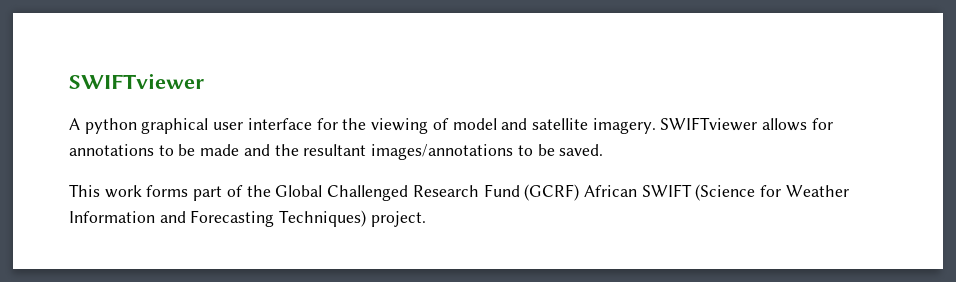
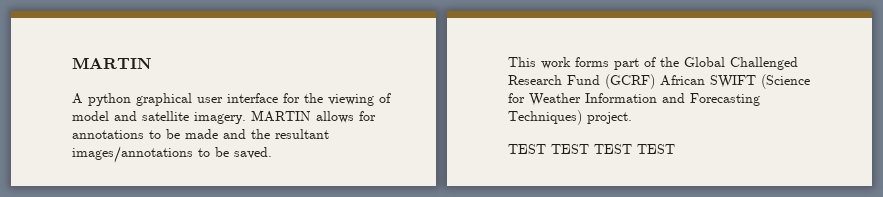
[69,73,204,89] SWIFTviewer -> [72,57,151,69] MARTIN
[660,117,758,131] SWIFTviewer -> [251,110,311,122] MARTIN
(426, 219) none -> [508,144,675,154] // TEST TEST TEST TEST

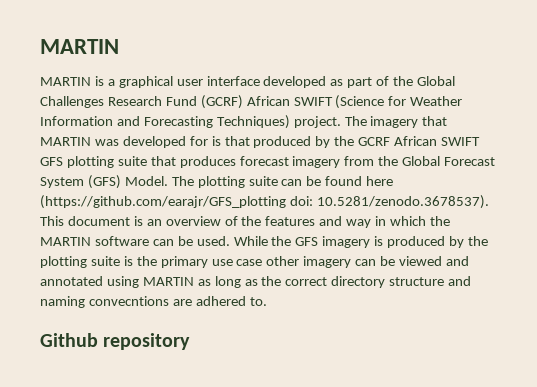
[72,93,391,106] [72,110,376,124] [72,129,329,139] [72,146,272,163] [508,57,609,69] A python graphical user interface for the viewing of model and satellite imagery. MARTIN allows for annotations to be made and the resultant images/annotations to be saved. // This work forms -> [40,76,344,88] MARTIN is a graphical user interface developed as
[730,57,798,70] Challenged -> [40,96,104,108] Challenges
[508,144,675,154] // TEST TEST TEST TEST -> [344,116,448,128] [40,136,481,148] [40,156,496,168] [40,175,394,189] [40,195,489,209] [40,216,450,228] [40,236,488,248] [40,256,469,268] [40,276,472,288] [40,296,267,308] [40,333,191,350] The imagery that MARTIN was developed for is that produced by the GCRF African SWIFT GFS plotting suite that produces forecast imagery from the Global Forecast System (GFS) Model. The plotting suite can be found here (https://github.com/earajr/GFS_plotting doi: 10.5281/zenodo.3678537). This document is an overview of the features and way in which the MARTIN software can be used. While the GFS imagery is produced by the plotting suite is the primary use case other imagery can be viewed and annotated using MARTIN as long as the correct directory structure and naming convecntions are adhered to. // Github repository

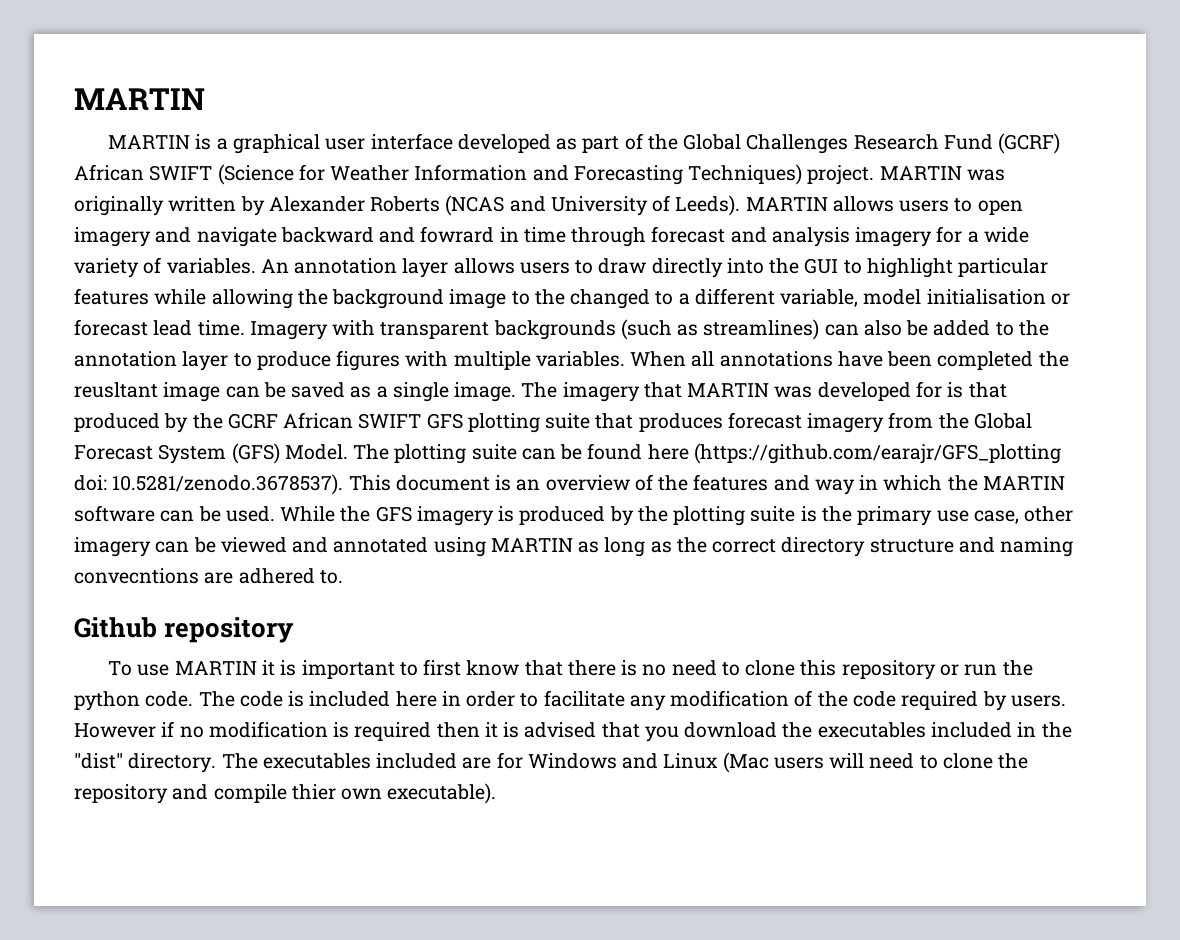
(341, 122) none -> [879,166,1005,181] [74,195,1023,216] [74,226,1029,247] [74,257,1049,278] [74,288,1070,309] [74,319,1049,340] [74,350,1069,371] [74,382,517,402] MARTIN was originally written by Alexander Roberts (NCAS and University of Leeds). MARTIN allows users to open imagery and navigate backward and fowrard in time through forecast and analysis imagery for a wide variety of variables. An annotation layer allows users to draw directly into the GUI to highlight particular features while allowing the background image to the changed to a different variable, model initialisation or forecast lead time. Imagery with transparent backgrounds (such as streamlines) can also be added to the annotation layer to produce figures with multiple variables. When all annotations have been completed the reusltant image can be saved as a single image.
[236,259,263,266] case -> [973,510,1019,524] case,
(191, 341) none -> [108,659,1033,680] [74,690,1066,711] [74,721,1072,742] [74,752,1029,773] [74,783,497,804] // To use MARTIN it is important to first know that there is no need to clone this repository or run the python code. The code is included here in order to facilitate any modification of the code required by users. However if no modification is required then it is advised that you download the executables included in the "dist" directory. The executables included are for Windows and Linux (Mac users will need to clone the repository and compile thier own executable).

